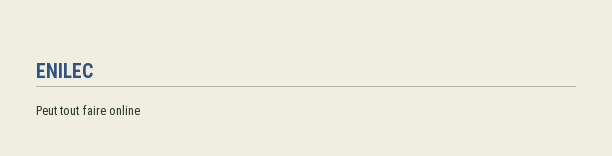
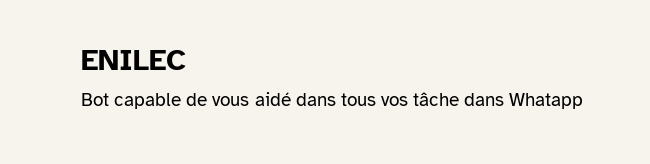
[36,105,141,115] Peut tout faire online -> [81,92,584,109] Bot capable de vous aidé dans tous vos tâche dans Whatapp

